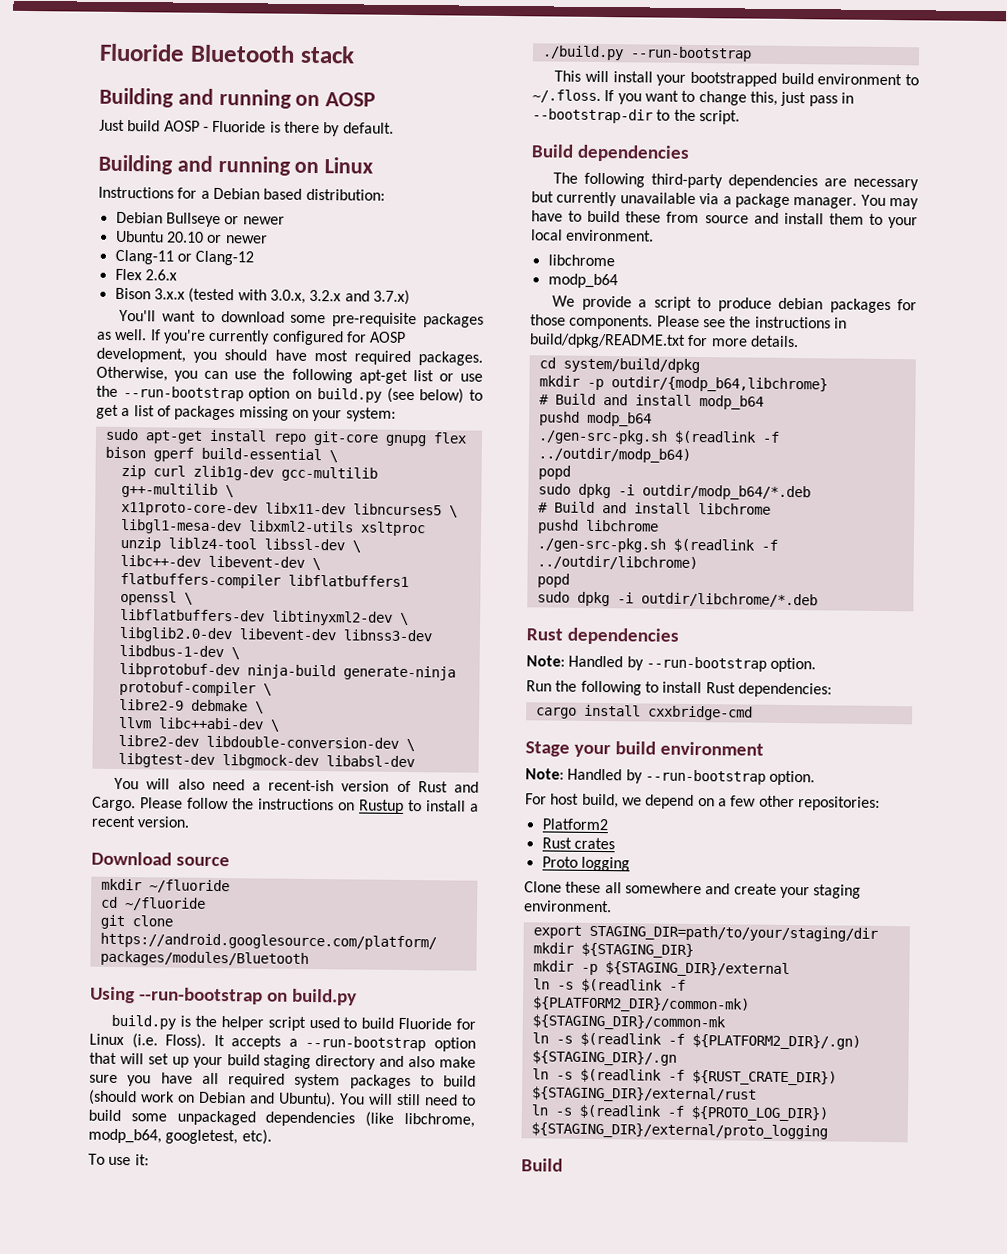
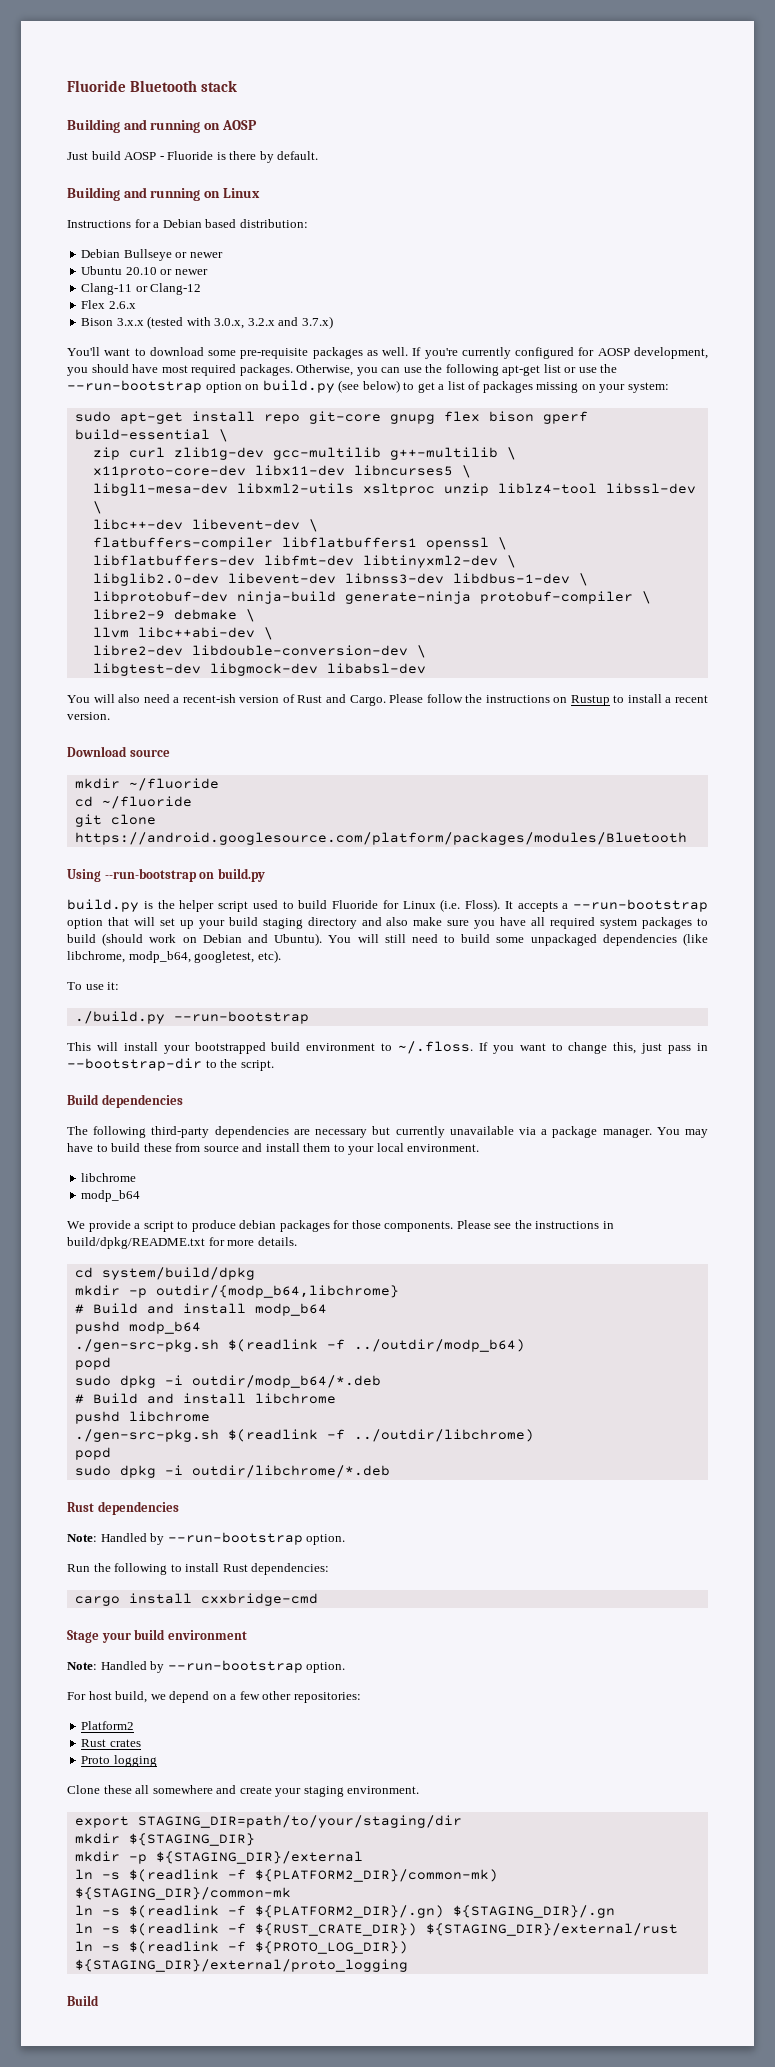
(265, 615) none -> [263,555,354,566] libfmt-dev

